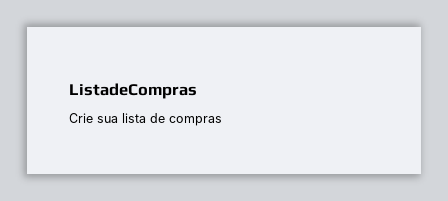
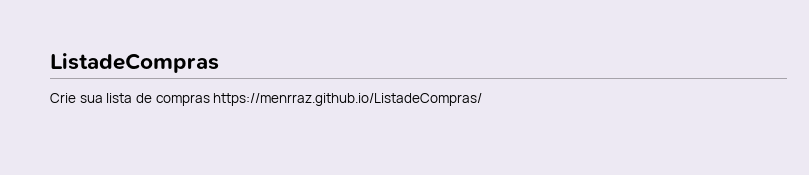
(222, 121) none -> [213,93,483,106] https://menrraz.github.io/ListadeCompras/

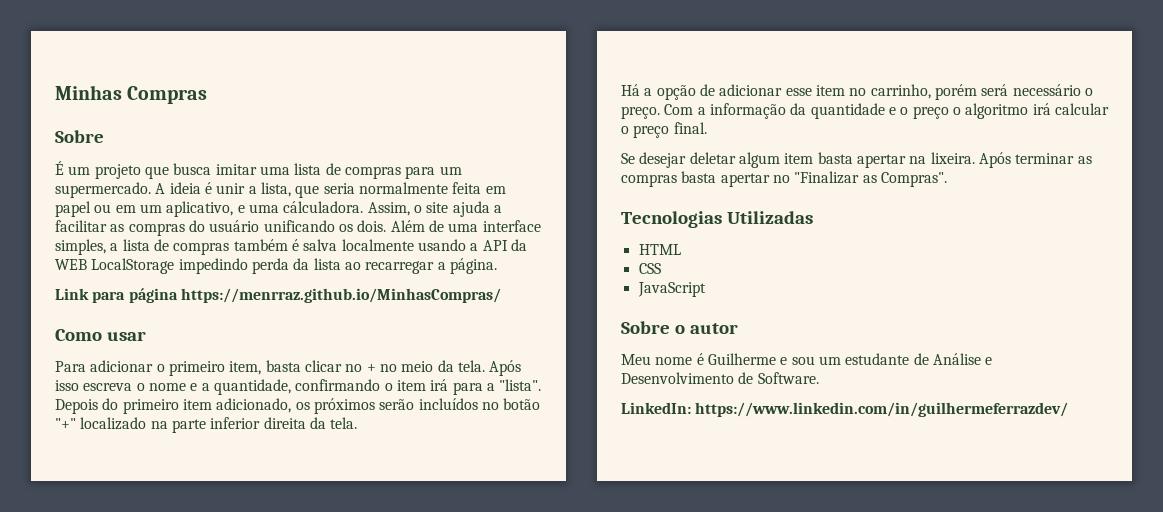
[50,53,219,73] [50,93,483,106] ListadeCompras // Crie sua lista de compras https://menrraz.github.io/ListadeCompras/ -> [55,85,208,104] [55,130,104,143] [55,161,462,179] [55,182,506,198] [55,201,502,217] [55,220,541,236] [55,239,527,255] [55,258,497,274] [55,288,501,303] [55,329,146,341] [55,360,522,376] [55,379,542,395] [55,398,541,414] [55,417,358,433] [621,84,1093,100] [621,103,1109,119] [621,122,707,138] [621,152,1092,168] [621,171,947,187] [621,211,813,228] [638,244,681,255] [638,263,661,274] [637,282,706,297] [621,321,738,334] [621,353,993,365] [621,372,819,384] [621,402,1069,417] Minhas Compras // Sobre // É um projeto que busca imitar uma lista de compras para um supermercado. A ideia é unir a lista, que seria normalmente feita em papel ou em um aplicativo, e uma cálculadora. Assim, o site ajuda a facilitar as compras do usuário unificando os dois. Além de uma interface simples, a lista de compras também é salva localmente usando a API da WEB LocalStorage impedindo perda da lista ao recarregar a página. // Link para página https://menrraz.github.io/MinhasCompras/ // Como usar // Para adicionar o primeiro item, basta clicar no + no meio da tela. Após isso escreva o nome e a quantidade, confirmando o item irá para a "lista". Depois do primeiro item adicionado, os próximos serão incluídos no botão "+" localizado na parte inferior direita da tela. // Há a opção de adicionar esse item no carrinho, porém será necessário o preço. Com a informação da quantidade e o preço o algoritmo irá calcular o preço final. // Se desejar deletar algum item basta apertar na lixeira. Após terminar as compras basta apertar no "Finalizar as Compras". // Tecnologias Utilizadas // HTML // CSS // JavaScript // Sobre o autor // Meu nome é Guilherme e sou um estudante de Análise e Desenvolvimento de Software. // LinkedIn: https://www.linkedin.com/in/guilhermeferrazdev/

